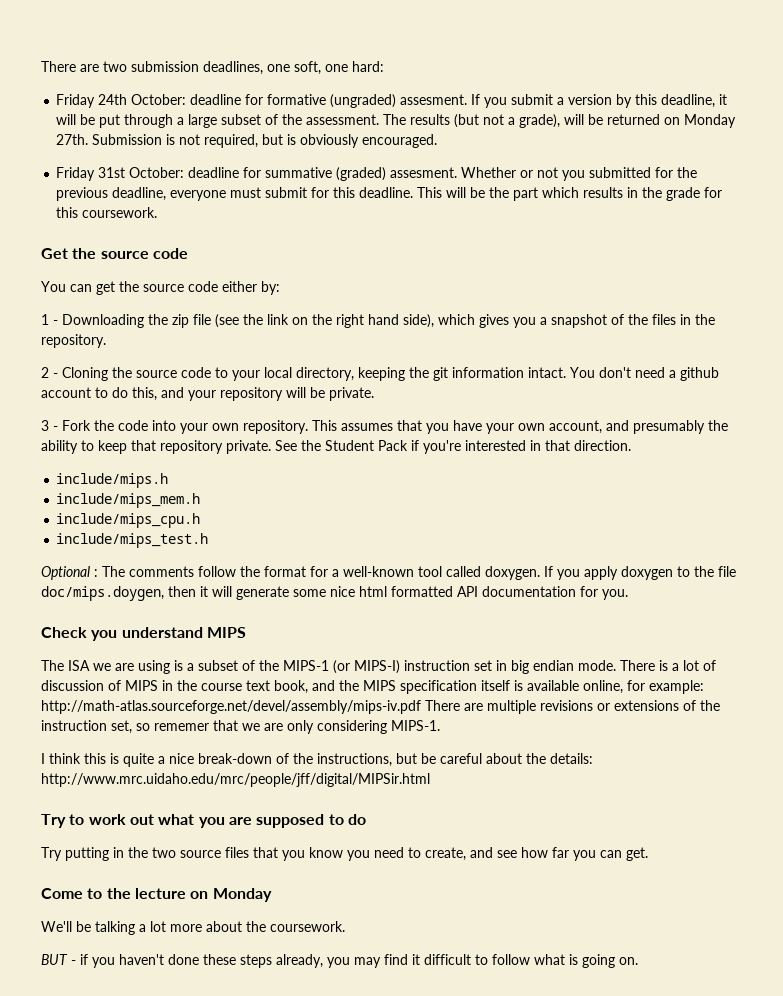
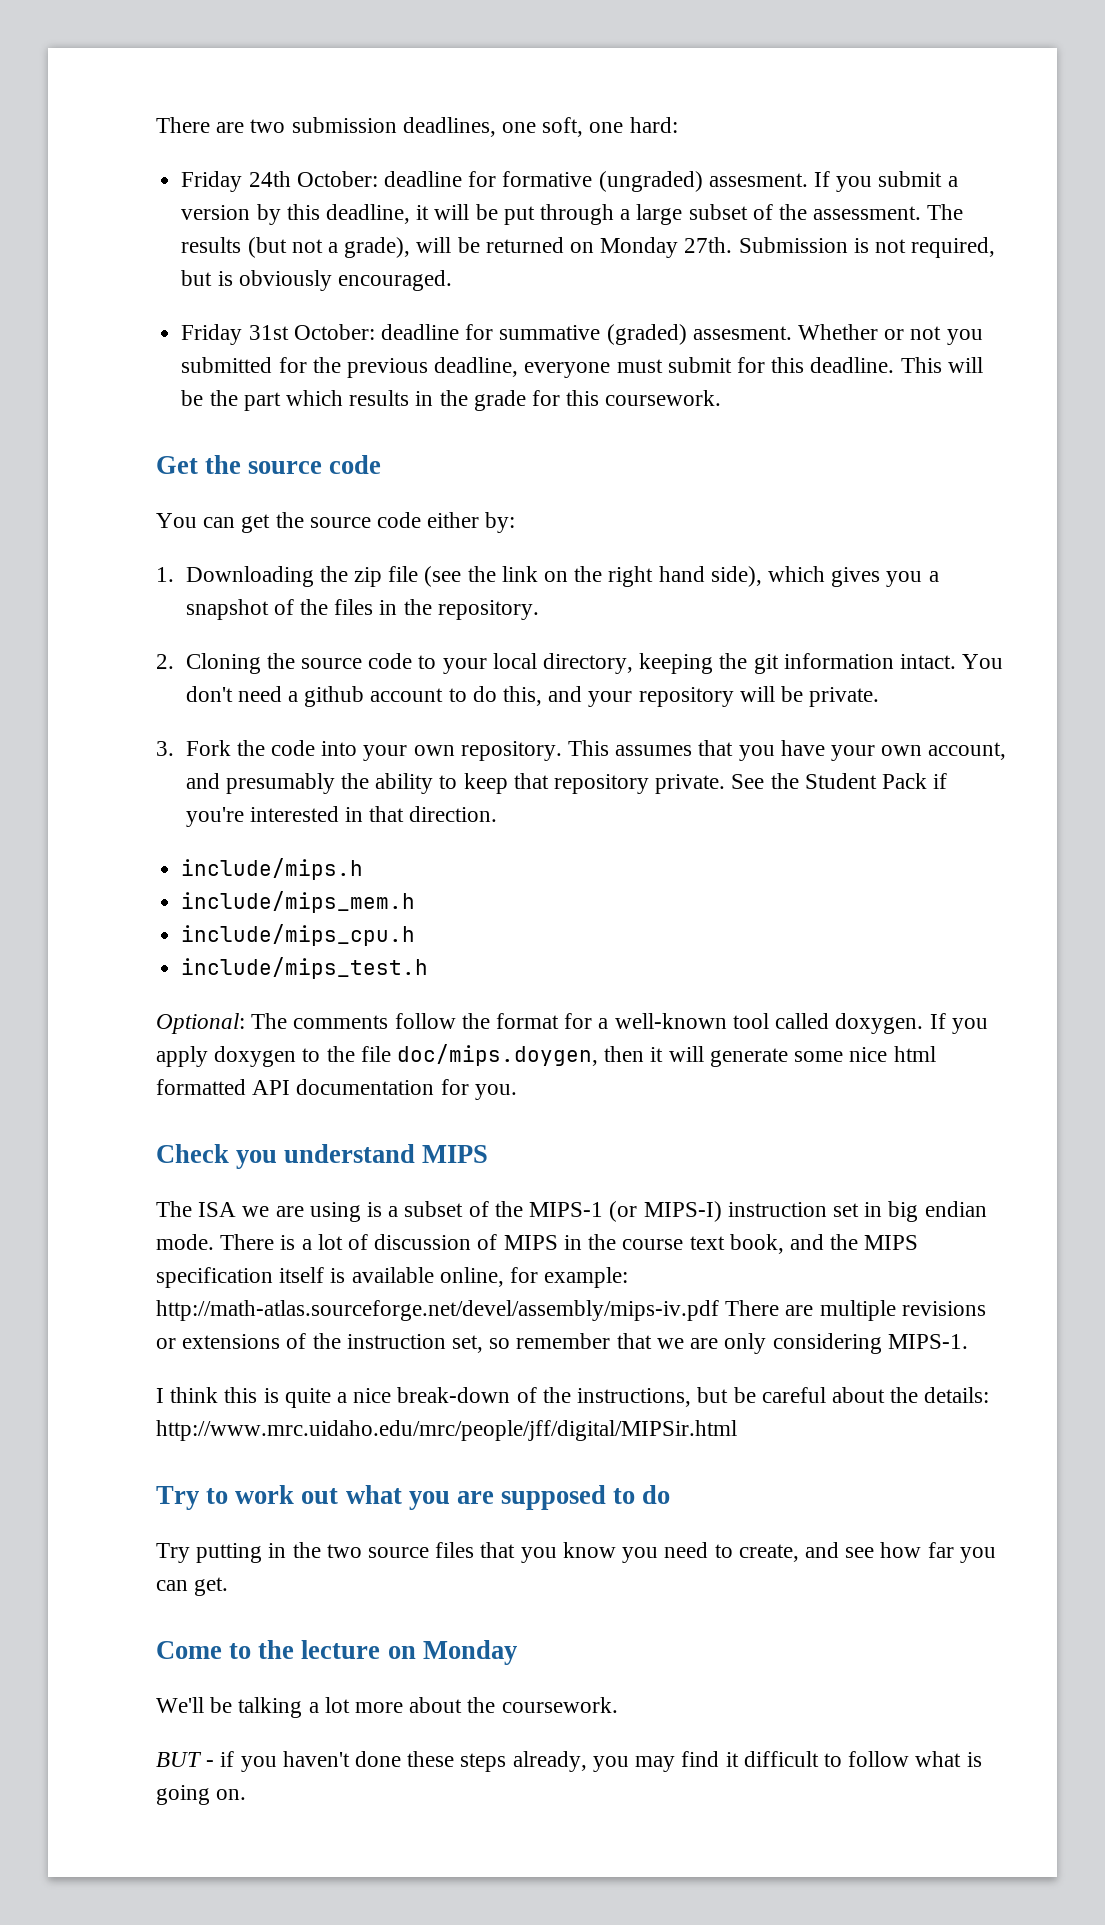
[41,314,58,325] 1 - -> [156,567,174,582] 1.
[41,367,58,378] 2 - -> [156,654,174,669] 2.
[41,420,58,431] 3 - -> [156,741,174,756] 3.
[41,566,98,580] Optional : -> [156,1013,245,1034] Optional:
[154,723,209,731] rememer -> [516,1333,611,1349] remember

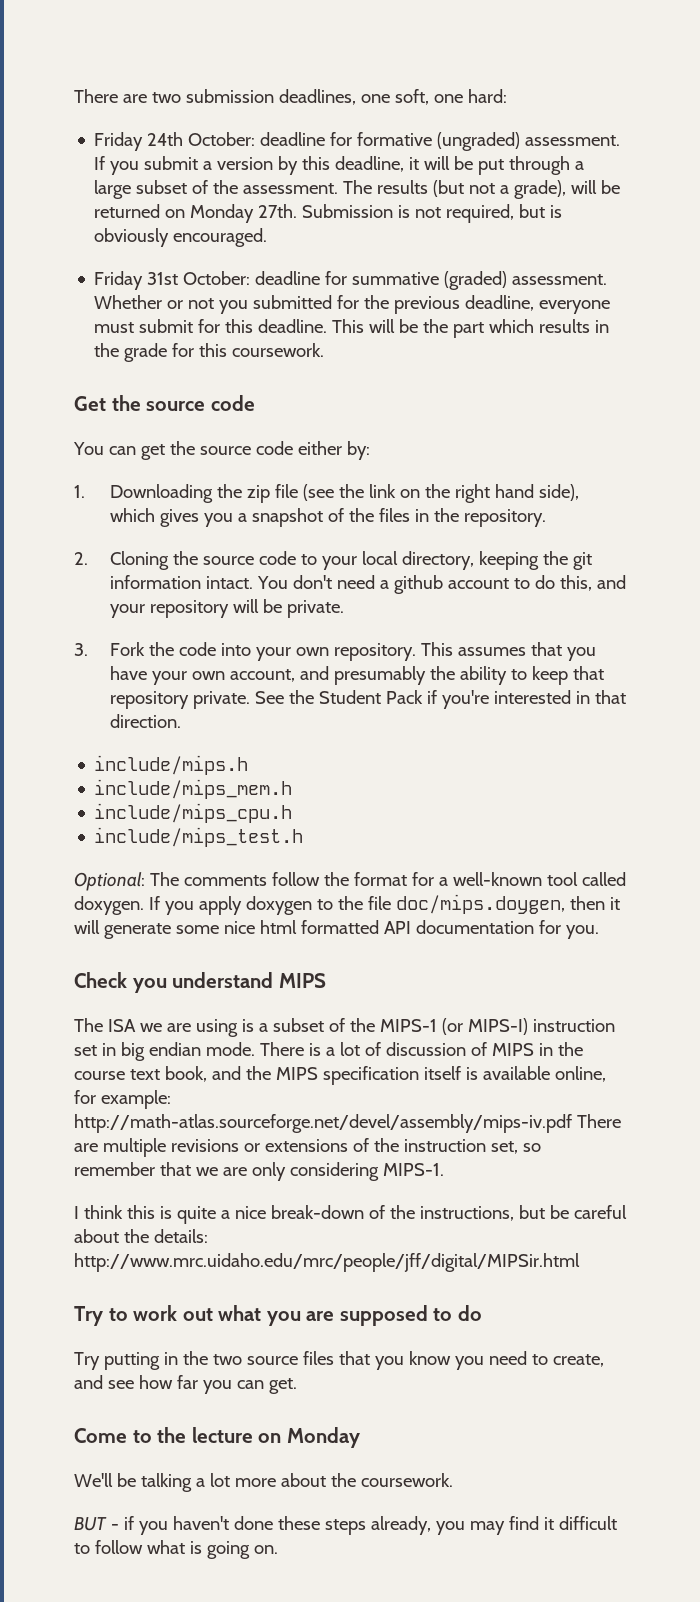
[708,173,808,187] assesment. -> [525,135,621,146] assessment.
[692,326,792,340] assesment. -> [512,274,608,285] assessment.

